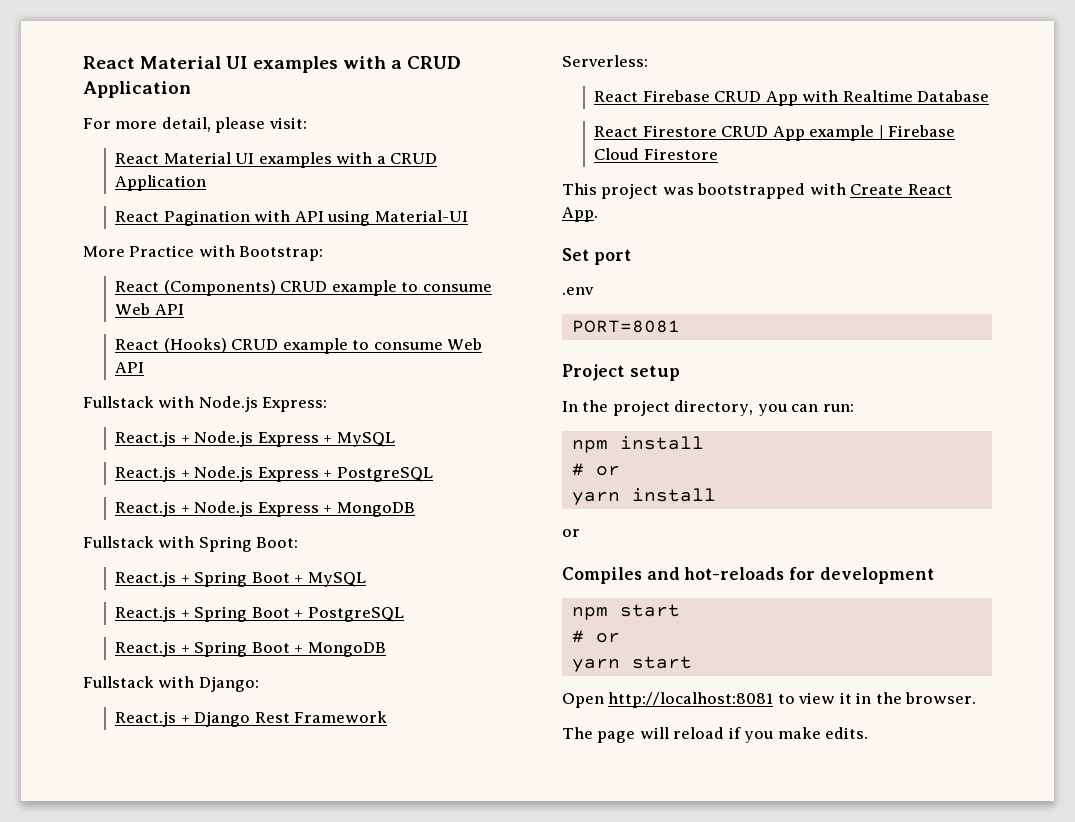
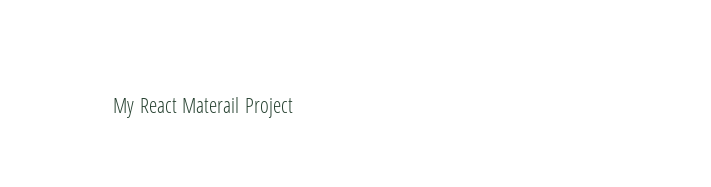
[83,56,461,73] [83,81,191,98] [83,117,307,133] [115,152,438,168] [115,175,207,191] [115,210,468,226] [83,245,324,261] [115,280,492,296] [115,303,184,315] [115,338,483,354] [115,362,145,373] [83,396,328,412] [115,431,395,447] [115,466,433,482] [115,501,415,517] [83,536,299,552] [115,571,366,587] [115,606,404,622] [115,641,386,657] [83,676,259,692] [115,711,388,727] [562,55,648,67] [594,90,990,106] [594,125,956,141] [594,148,718,160] [562,183,952,199] [562,207,598,222] [562,248,631,265] [562,287,594,295] [571,320,680,333] [562,364,680,381] [562,400,854,416] [571,436,704,453] [571,463,620,476] [571,488,716,505] [562,529,580,537] [562,567,934,584] [571,604,680,620] [571,630,620,643] [571,656,692,672] [562,692,977,708] [562,727,869,743] React Material UI examples with a CRUD Application // For more detail, please visit: // React Material UI examples with a CRUD Application // React Pagination with API using Material-UI // More Practice with Bootstrap: // React (Components) CRUD example to consume Web API // React (Hooks) CRUD example to consume Web API // Fullstack with Node.js Express: // React.js + Node.js Express + MySQL // React.js + Node.js Express + PostgreSQL // React.js + Node.js Express + MongoDB // Fullstack with Spring Boot: // React.js + Spring Boot + MySQL // React.js + Spring Boot + PostgreSQL // React.js + Spring Boot + MongoDB // Fullstack with Django: // React.js + Django Rest Framework // Serverless: // React Firebase CRUD App with Realtime Database // React Firestore CRUD App example | Firebase Cloud Firestore // This project was bootstrapped with Create React App. // Set port // .env // PORT=8081 // Project setup // In the project directory, you can run: // npm install // # or // yarn install // or // Compiles and hot-reloads for development // npm start // # or // yarn start // Open http://localhost:8081 to view it in the browser. // The page will reload if you make edits. -> [113,97,294,118] My React Materail Project

